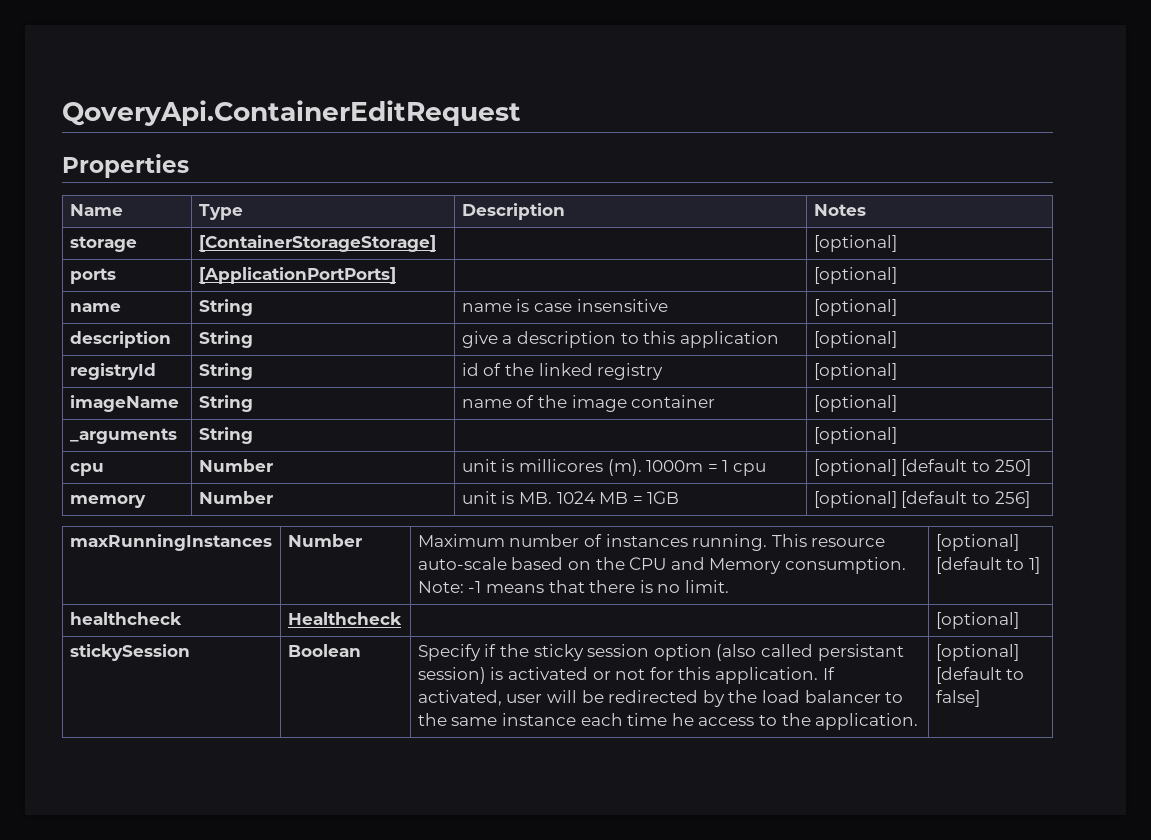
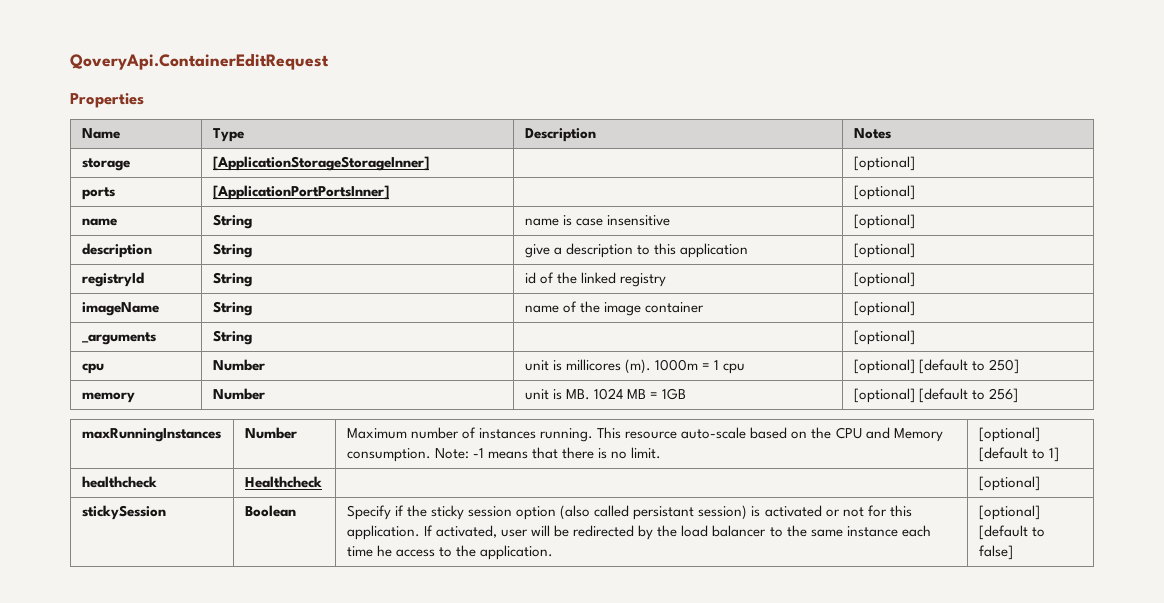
[198,235,436,252] [ContainerStorageStorage] -> [212,156,429,171] [ApplicationStorageStorageInner]
[198,267,396,284] [ApplicationPortPorts] -> [212,185,389,200] [ApplicationPortPortsInner]

